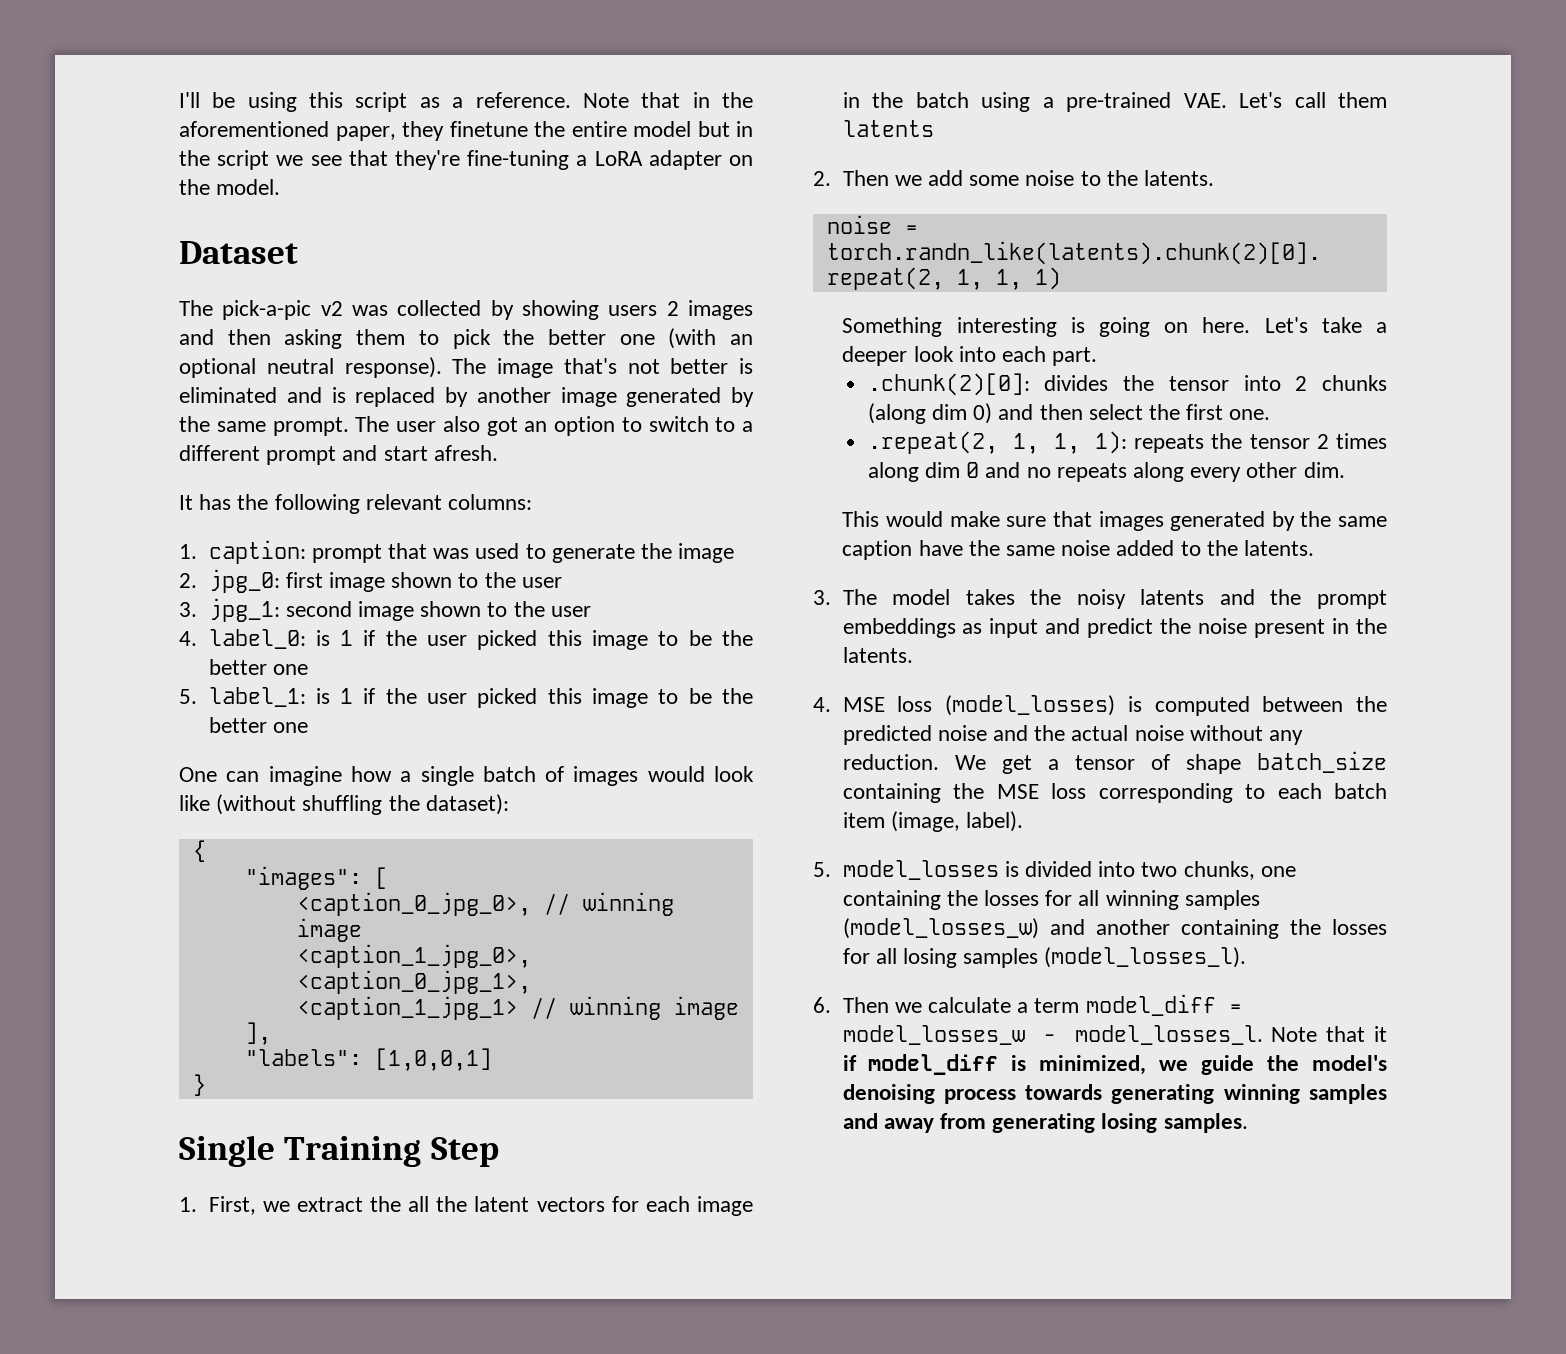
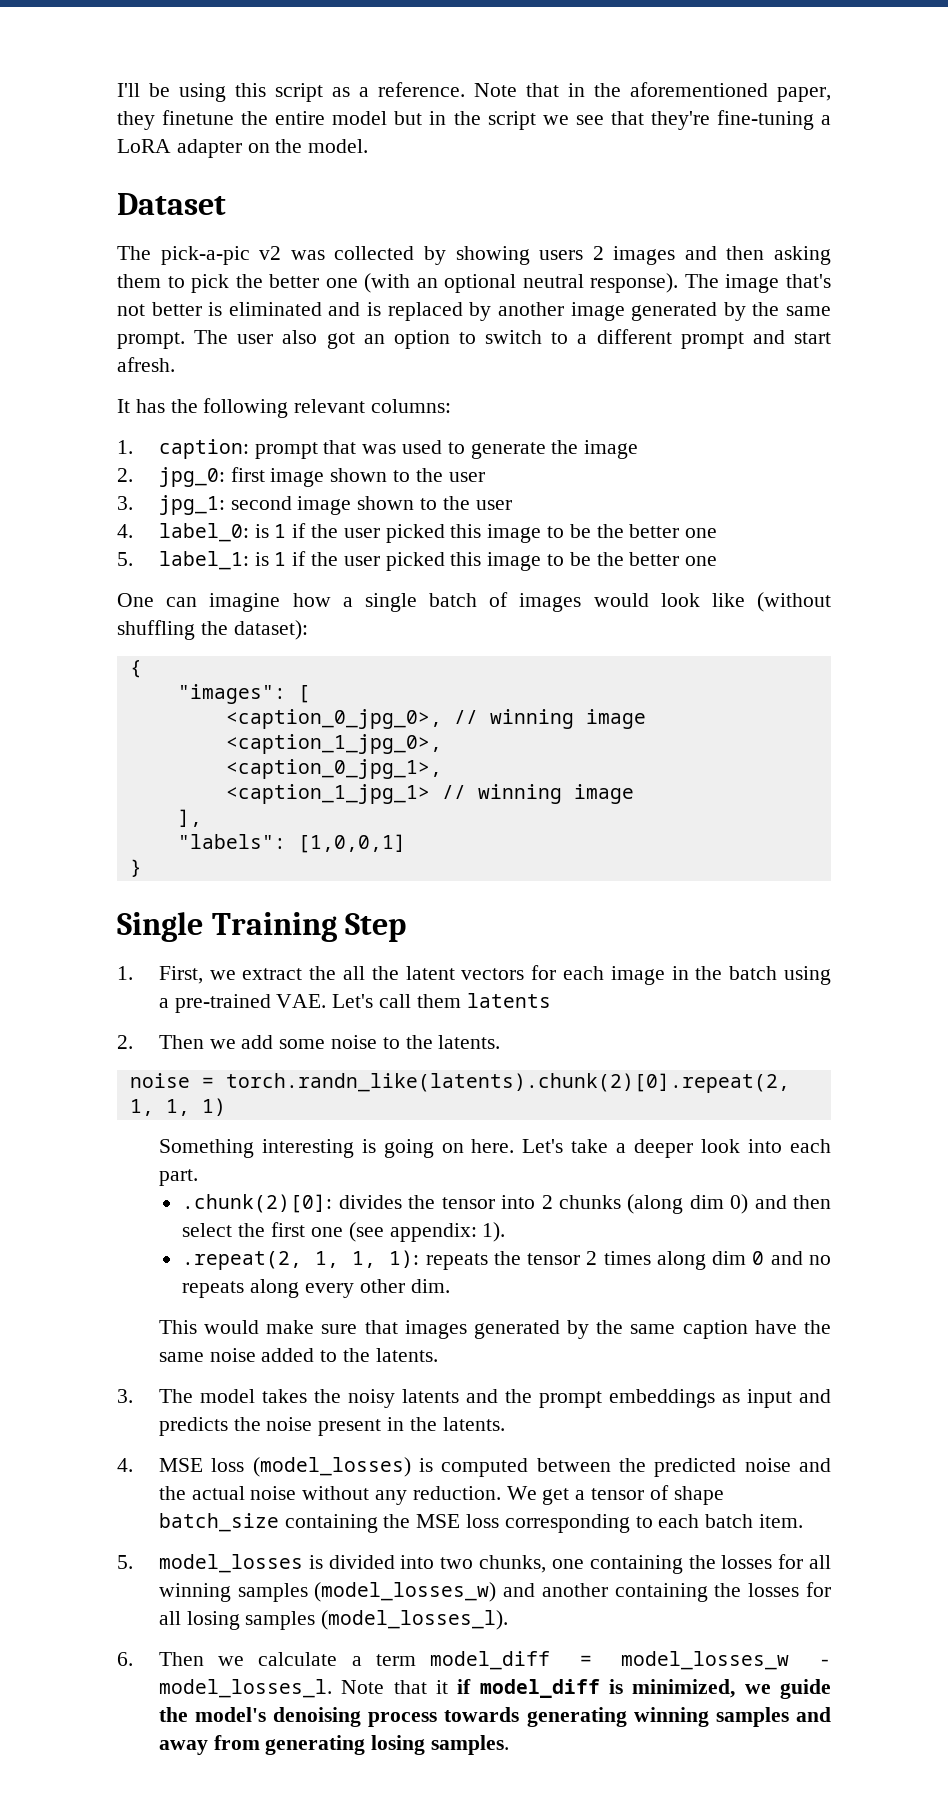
[1229,409,1271,420] one. -> [310,1222,506,1242] one (see appendix: 1).
[1087,618,1154,638] predict -> [158,1417,228,1436] predicts
[842,811,1023,832] item (image, label). -> [759,1514,804,1528] item.

